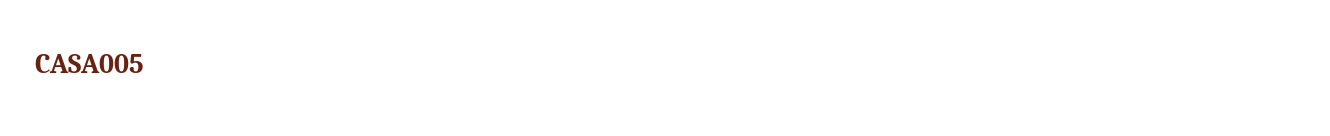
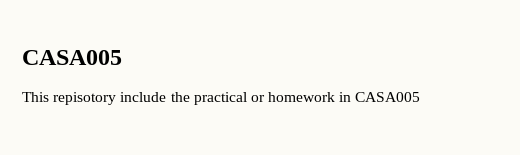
[35,54,144,73] CASA005 -> [22,50,122,65] [22,92,421,105] CASA005 // This repisotory include the practical or homework in CASA005

